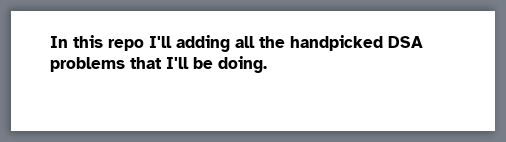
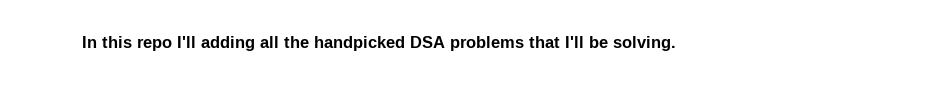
[218,56,267,73] doing. -> [613,36,676,51] solving.

